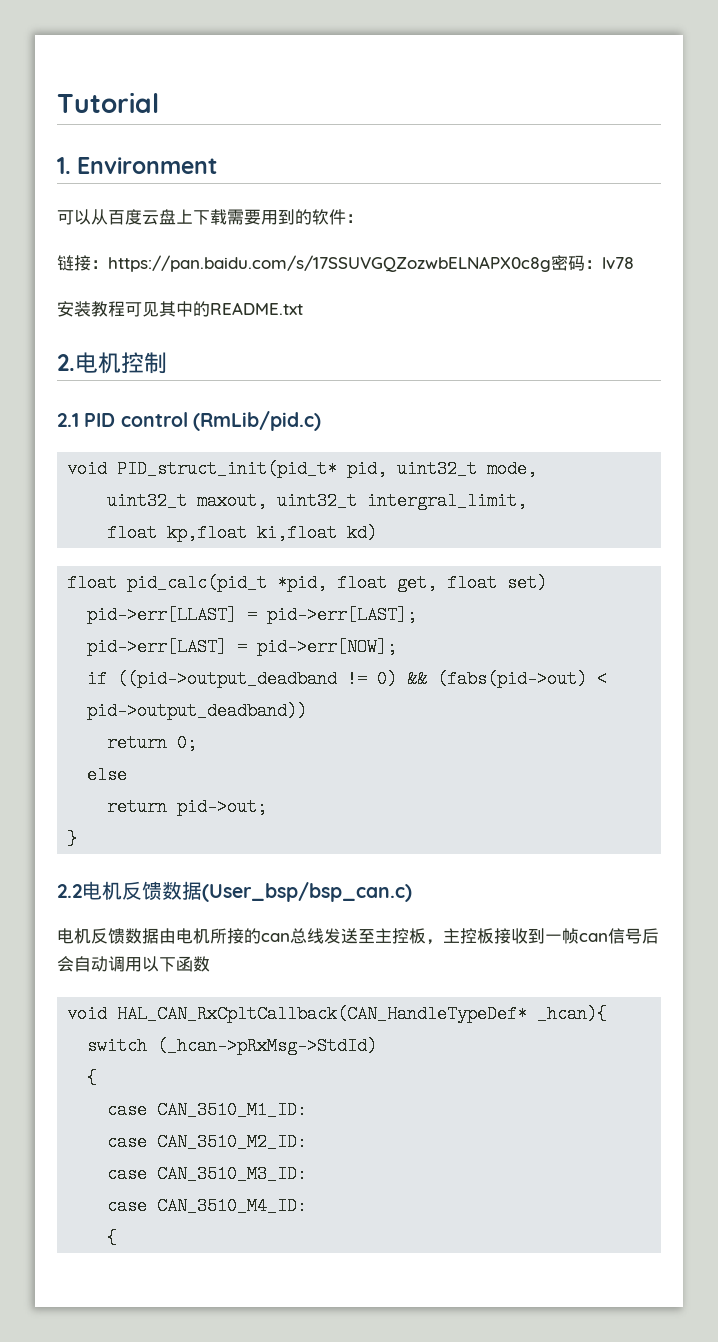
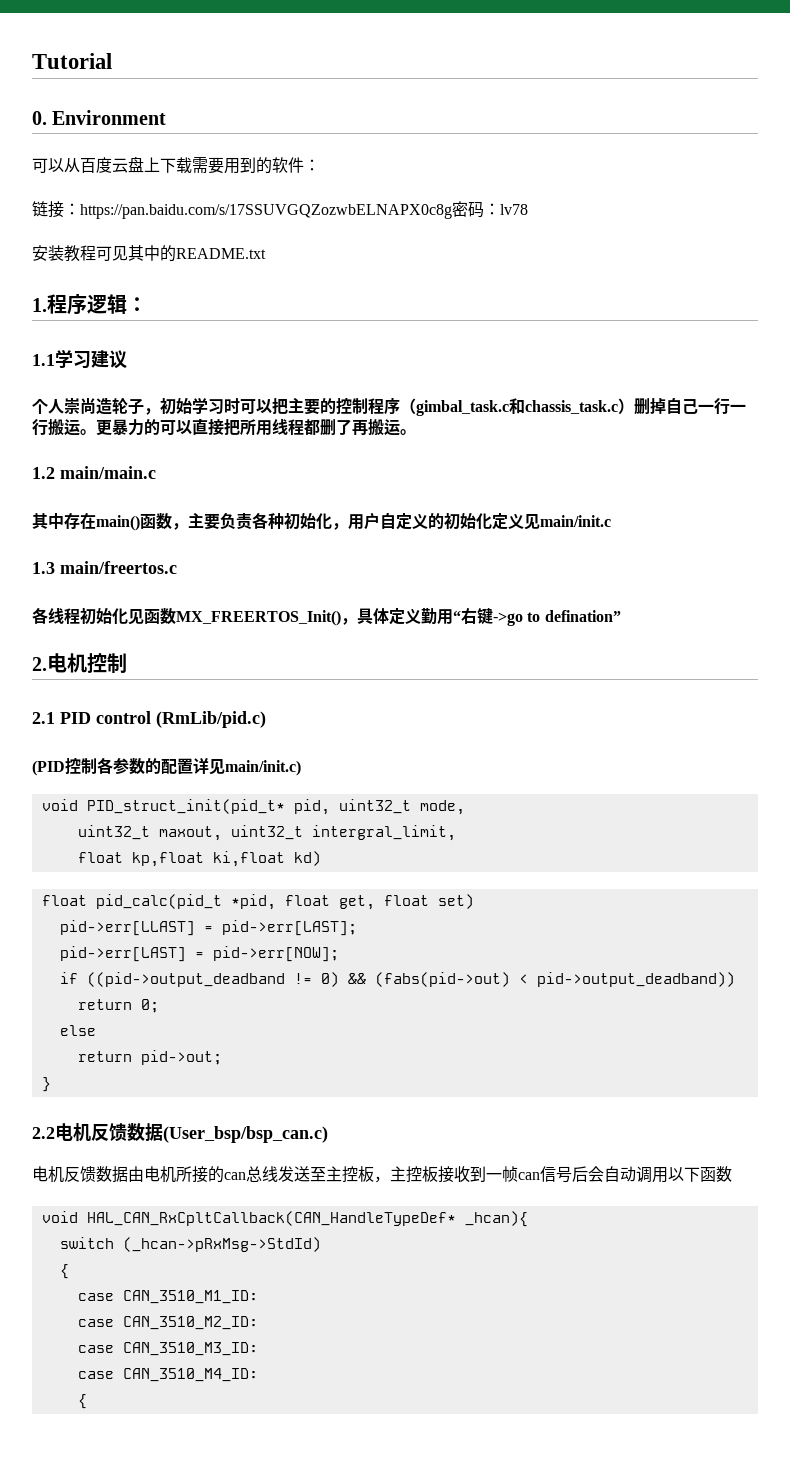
[57,157,71,174] 1. -> [32,111,47,125] 0.
(303, 308) none -> [32,294,147,315] [32,349,127,369] [32,397,746,416] [32,418,416,436] [32,466,156,479] [32,512,611,531] [32,561,177,574] [32,607,621,626] // 1.程序逻辑： // 1.1学习建议 // 个人崇尚造轮子，初始学习时可以把主要的控制程序（gimbal_task.c和chassis_task.c）删掉自己一行一行搬运。更暴力的可以直接把所用线程都删了再搬运。 // 1.2 main/main.c // 其中存在main()函数，主要负责各种初始化，用户自定义的初始化定义见main/init.c // 1.3 main/freertos.c // 各线程初始化见函数MX_FREERTOS_Init()，具体定义勤用“右键->go to defination”
(321, 421) none -> [32,757,301,776] // (PID控制各参数的配置详见main/init.c)

